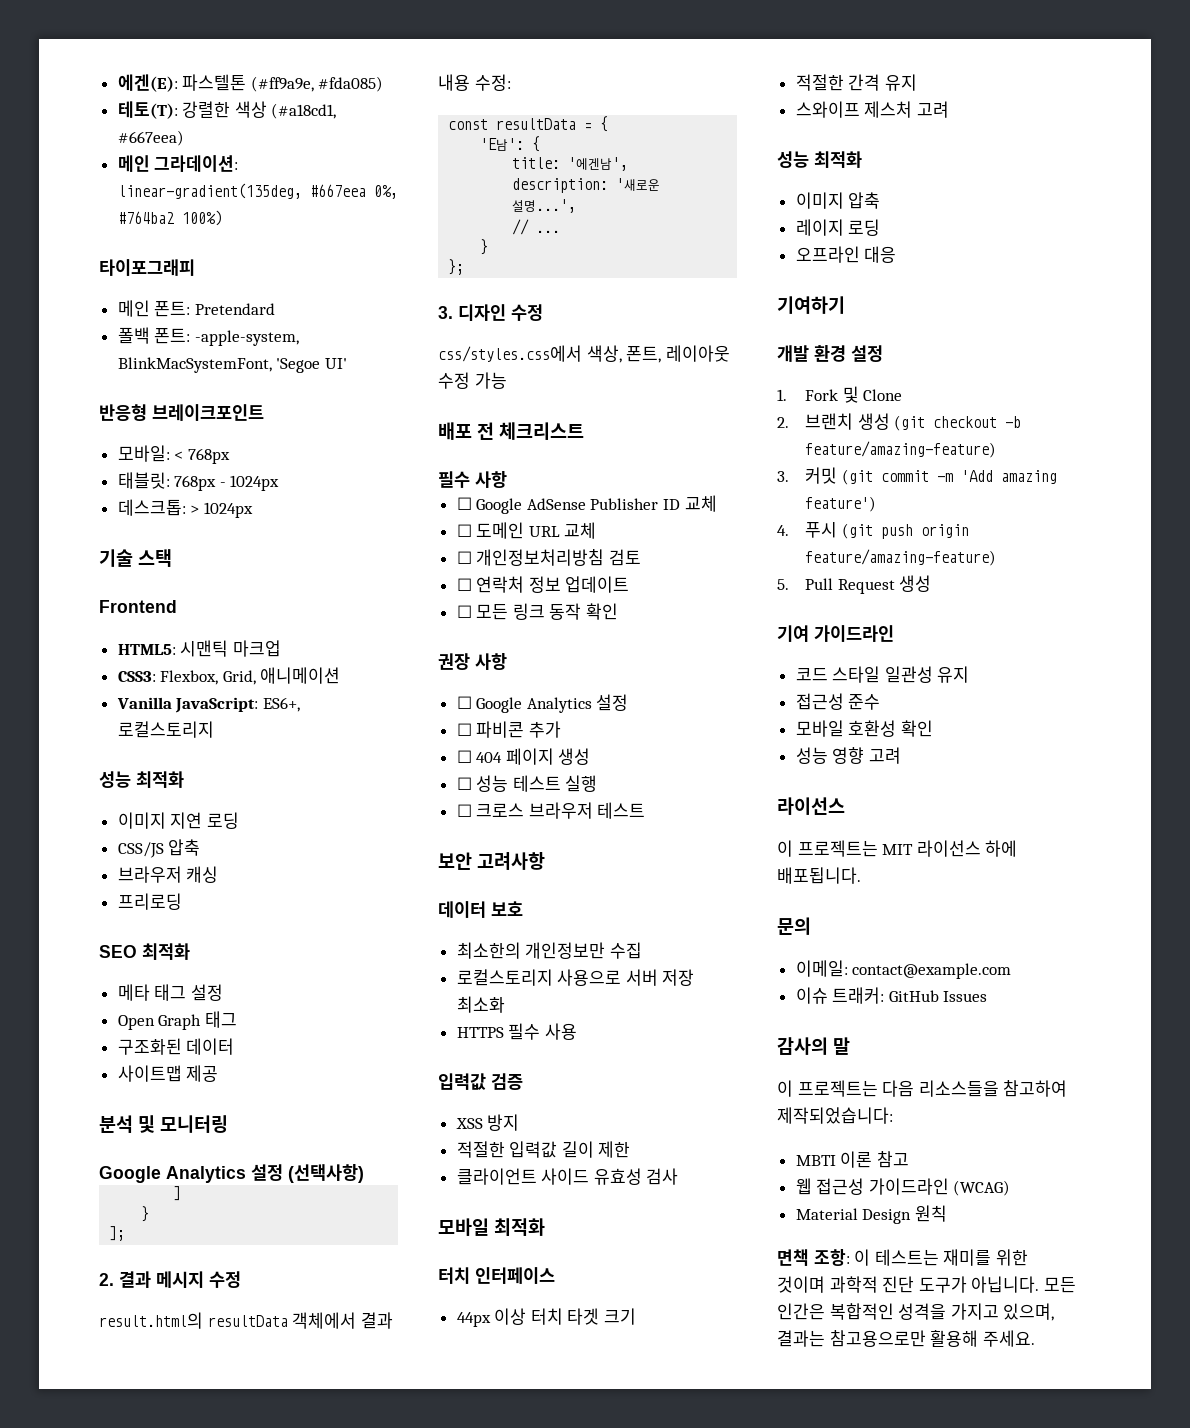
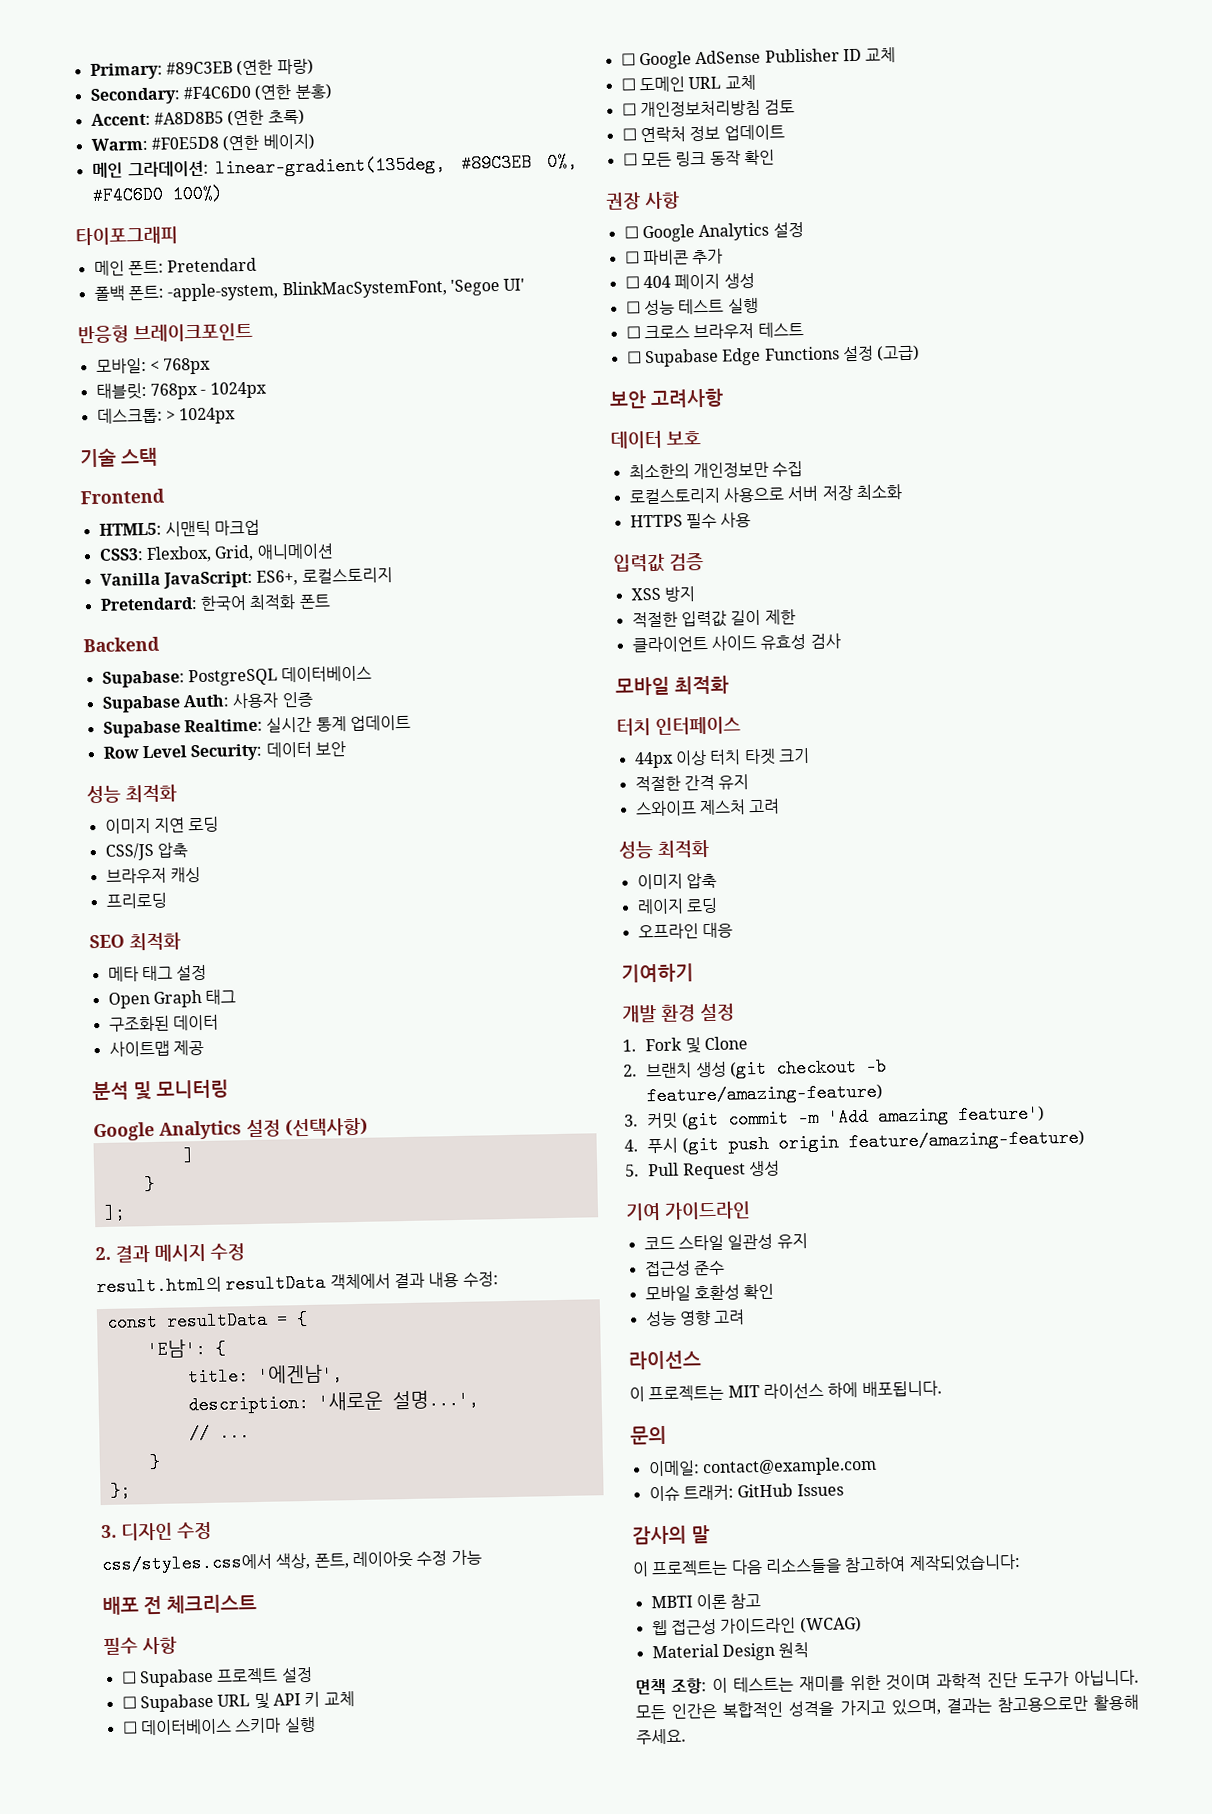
[117,74,384,92] [117,101,337,119] [117,130,184,146] 에겐(E): 파스텔톤 (#ff9a9e, #fda085) // 테토(T): 강렬한 색상 (#a18cd1, #667eea) -> [89,58,314,81] [89,83,333,106] [90,108,305,127] [90,133,316,152] Primary: #89C3EB (연한 파랑) // Secondary: #F4C6D0 (연한 분홍) // Accent: #A8D8B5 (연한 초록) // Warm: #F0E5D8 (연한 베이지)
[309,184,398,199] [117,211,174,224] #667eea 0%, #764ba2 -> [461,152,578,173] [91,185,164,205] #89C3EB 0%, #F4C6D0
(214, 729) none -> [99,594,331,611] [83,636,160,653] [101,665,373,688] [101,691,313,713] [102,714,411,738] [102,741,346,762] // Pretendard: 한국어 최적화 폰트 // Backend // Supabase: PostgreSQL 데이터베이스 // Supabase Auth: 사용자 인증 // Supabase Realtime: 실시간 통계 업데이트 // Row Level Security: 데이터 보안
(507, 479) none -> [120,1666,313,1688] [121,1691,355,1713] [121,1716,316,1736] // ☐ Supabase 프로젝트 설정 // ☐ Supabase URL 및 API 키 교체 // ☐ 데이터베이스 스키마 실행
(646, 810) none -> [626,344,921,368] // ☐ Supabase Edge Functions 설정 (고급)

